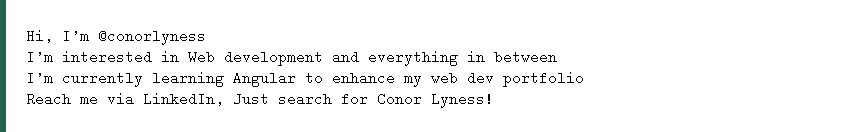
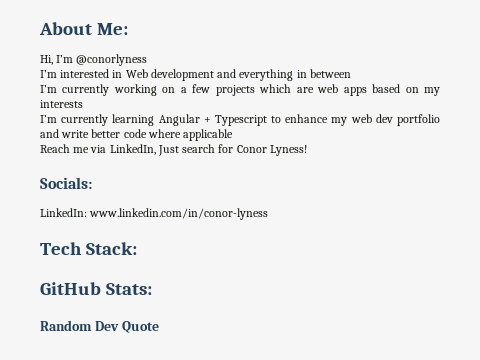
(26, 36) none -> [39,22,128,35] About Me: //
(557, 57) none -> [40,84,440,96] [40,100,83,108] // I’m currently working on a few projects which are web apps based on my interests
(296, 79) none -> [203,115,267,126] + Typescript
(584, 79) none -> [40,129,234,141] and write better code where applicable
(494, 100) none -> [40,177,92,189] [40,208,269,220] [40,242,137,255] [40,282,152,295] [40,320,159,333] // Socials: // LinkedIn: www.linkedin.com/in/conor-lyness // Tech Stack: // GitHub Stats: // Random Dev Quote

